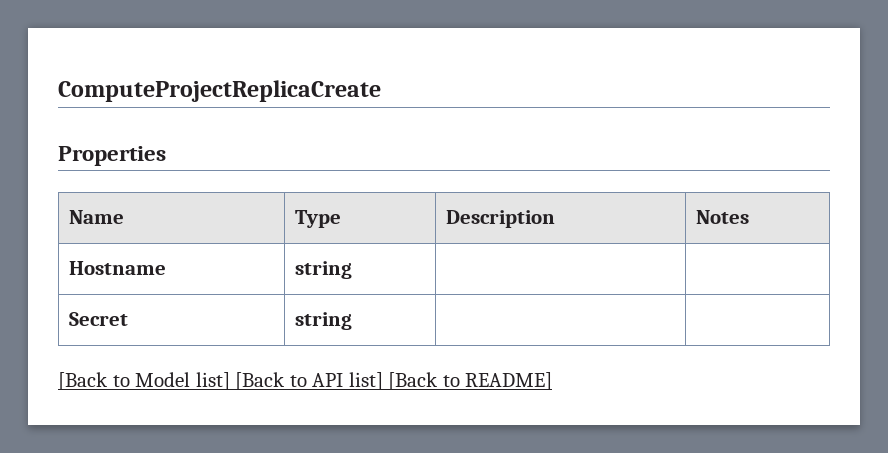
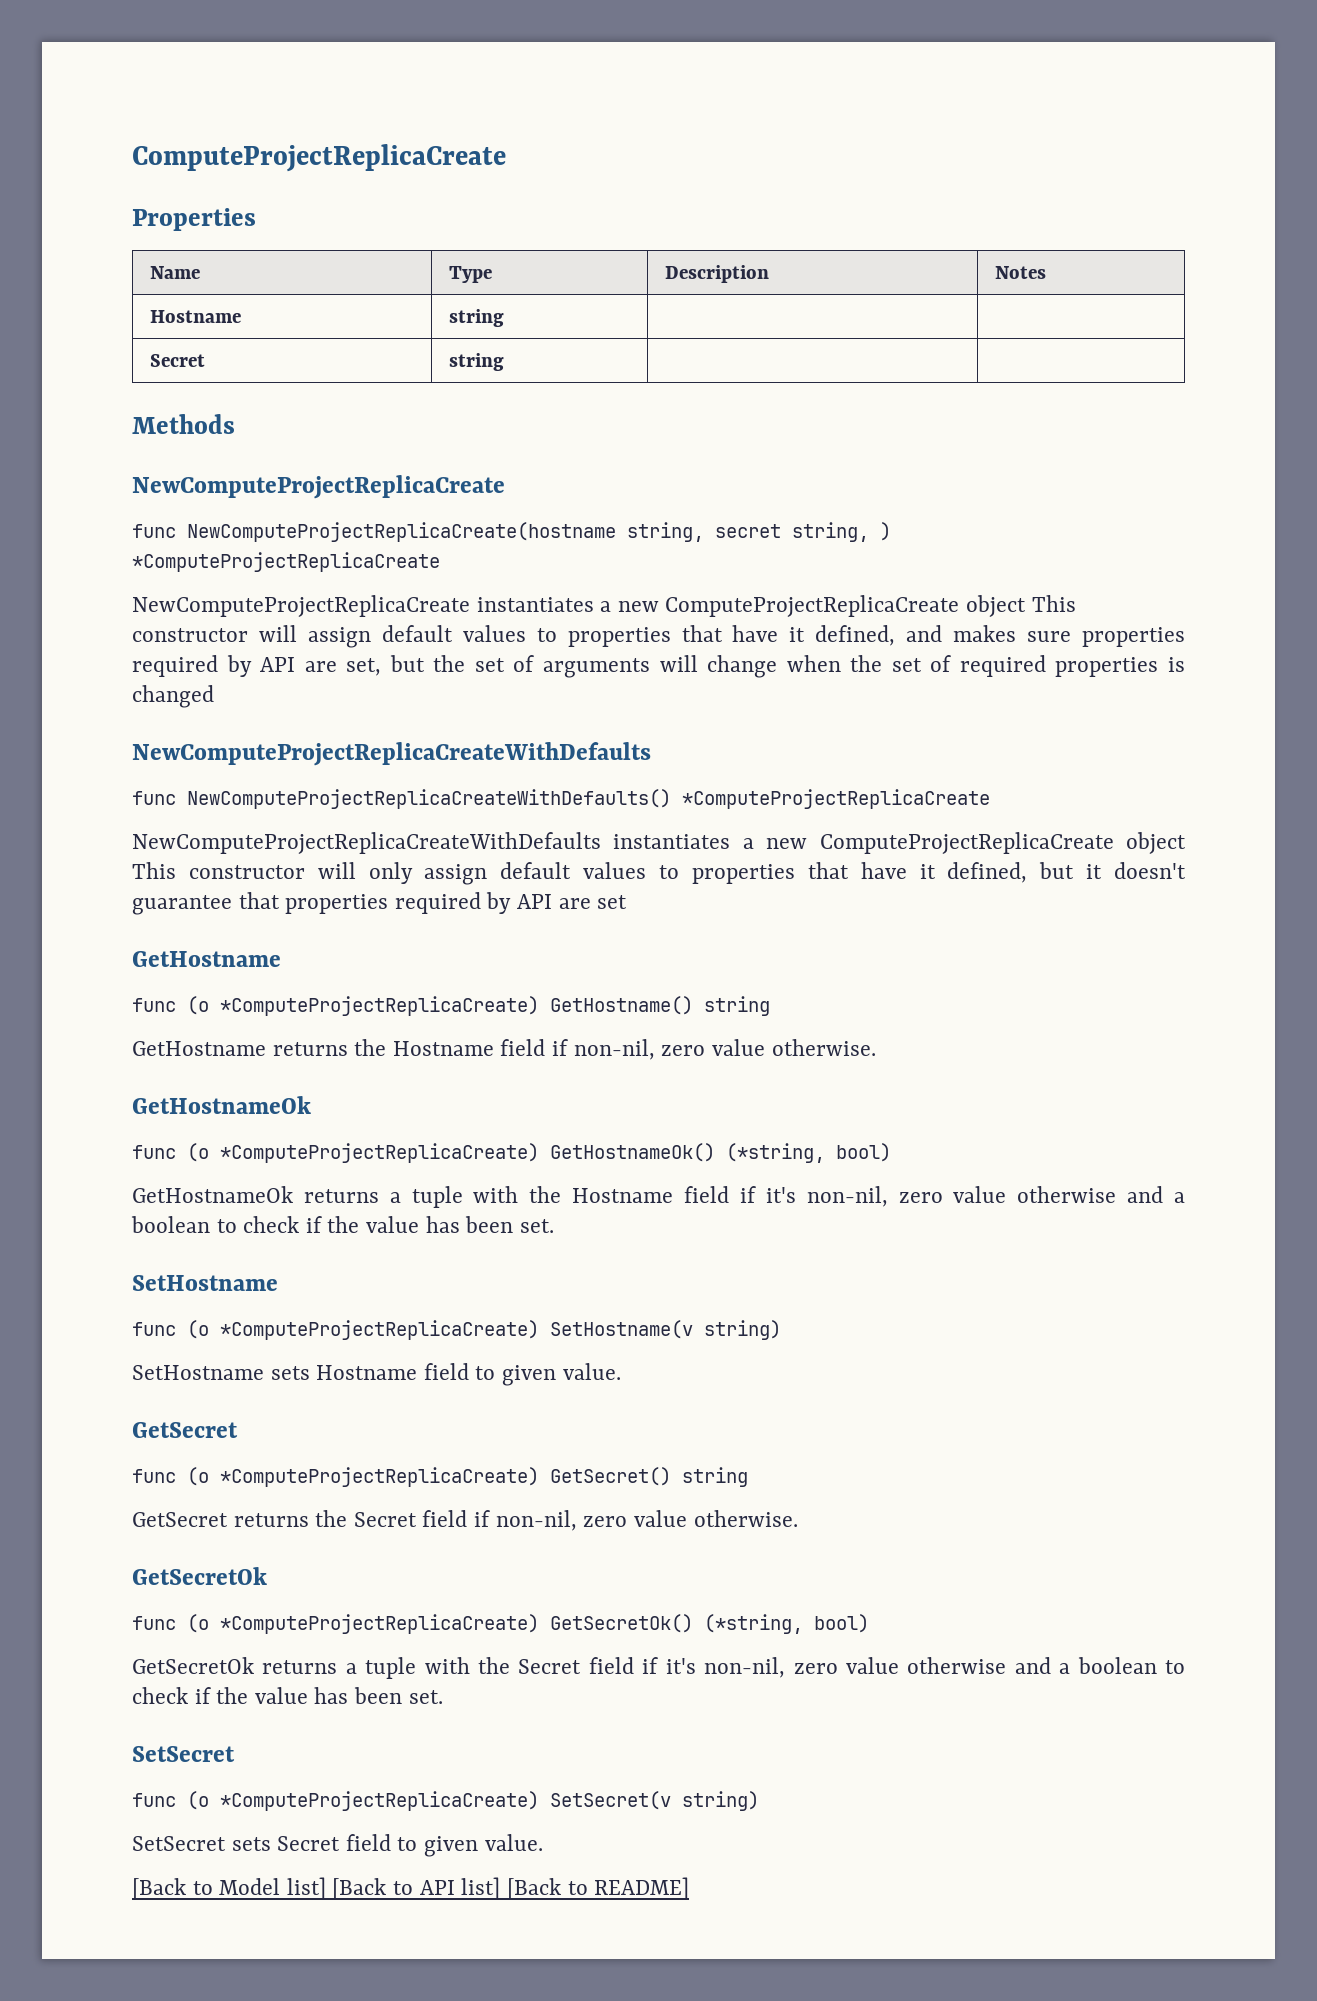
(353, 321) none -> [132,414,235,434] [132,475,505,499] [132,522,891,542] [132,552,440,572] [132,595,1076,617] [132,625,1186,648] [132,655,1185,678] [132,685,214,708] [132,742,651,766] [132,789,990,809] [132,832,1186,854] [132,862,1186,885] [132,892,628,915] [132,951,281,967] [132,996,770,1016] [132,1039,876,1060] [132,1096,311,1114] [132,1143,891,1163] [132,1186,1185,1208] [131,1216,554,1233] [132,1275,278,1291] [132,1320,781,1340] [132,1363,621,1386] [132,1422,238,1438] [132,1467,748,1487] [132,1510,798,1531] [132,1567,267,1585] [132,1614,869,1634] [132,1657,1185,1679] [132,1687,443,1704] [132,1746,235,1762] [132,1791,759,1811] [132,1834,543,1857] // Methods // NewComputeProjectReplicaCreate // func NewComputeProjectReplicaCreate(hostname string, secret string, ) *ComputeProjectReplicaCreate // NewComputeProjectReplicaCreate instantiates a new ComputeProjectReplicaCreate object This constructor will assign default values to properties that have it defined, and makes sure properties required by API are set, but the set of arguments will change when the set of required properties is changed // NewComputeProjectReplicaCreateWithDefaults // func NewComputeProjectReplicaCreateWithDefaults() *ComputeProjectReplicaCreate // NewComputeProjectReplicaCreateWithDefaults instantiates a new ComputeProjectReplicaCreate object This constructor will only assign default values to properties that have it defined, but it doesn't guarantee that properties required by API are set // GetHostname // func (o *ComputeProjectReplicaCreate) GetHostname() string // GetHostname returns the Hostname field if non-nil, zero value otherwise. // GetHostnameOk // func (o *ComputeProjectReplicaCreate) GetHostnameOk() (*string, bool) // GetHostnameOk returns a tuple with the Hostname field if it's non-nil, zero value otherwise and a boolean to check if the value has been set. // SetHostname // func (o *ComputeProjectReplicaCreate) SetHostname(v string) // SetHostname sets Hostname field to given value. // GetSecret // func (o *ComputeProjectReplicaCreate) GetSecret() string // GetSecret returns the Secret field if non-nil, zero value otherwise. // GetSecretOk // func (o *ComputeProjectReplicaCreate) GetSecretOk() (*string, bool) // GetSecretOk returns a tuple with the Secret field if it's non-nil, zero value otherwise and a boolean to check if the value has been set. // SetSecret // func (o *ComputeProjectReplicaCreate) SetSecret(v string) // SetSecret sets Secret field to given value.

